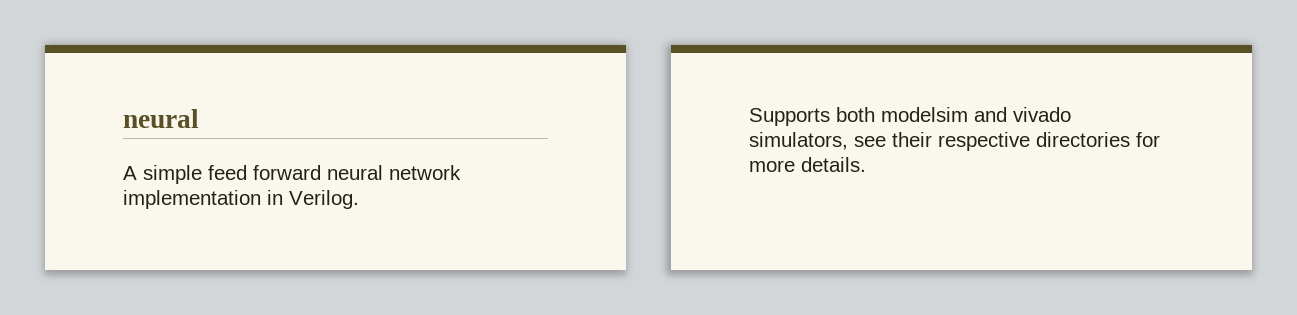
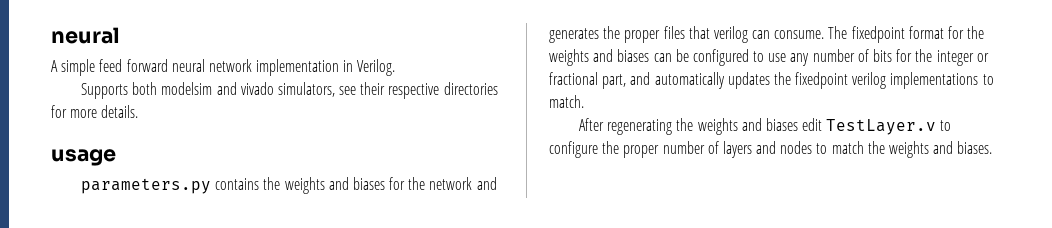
(866, 164) none -> [51,149,116,166] [80,177,497,194] [549,26,985,43] [549,49,989,66] [549,72,994,89] [549,95,584,108] [578,118,952,135] [549,141,993,158] // usage // parameters.py contains the weights and biases for the network and generates the proper files that verilog can consume. The fixedpoint format for the weights and biases can be configured to use any number of bits for the integer or fractional part, and automatically updates the fixedpoint verilog implementations to match. // After regenerating the weights and biases edit TestLayer.v to configure the proper number of layers and nodes to match the weights and biases.

